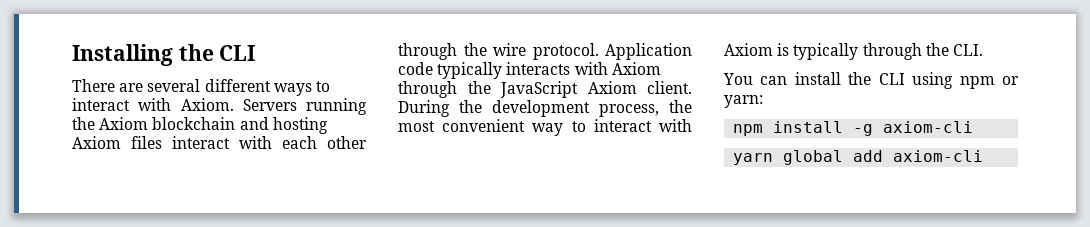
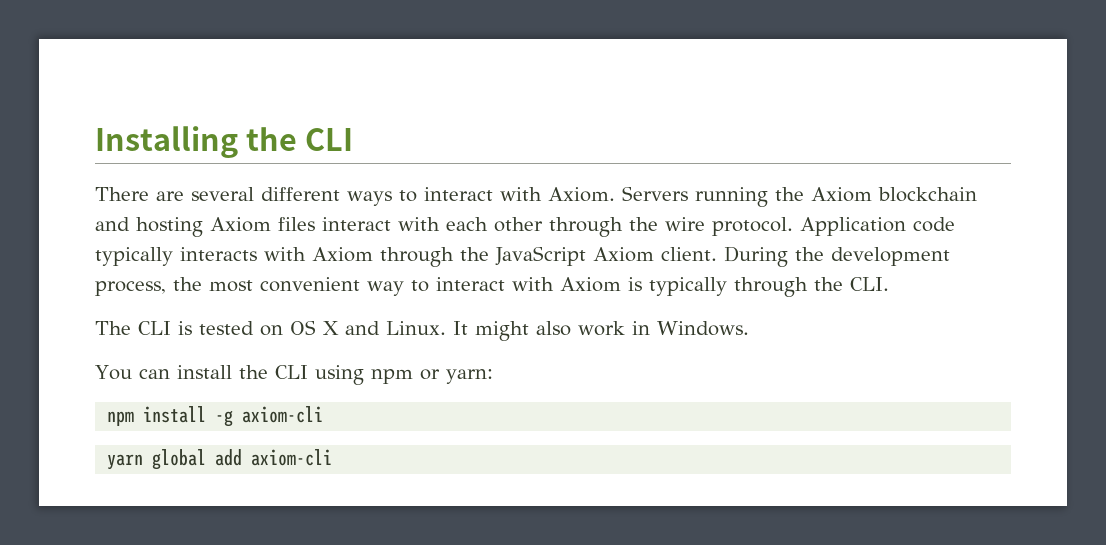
(983, 50) none -> [95,320,749,341] // The CLI is tested on OS X and Linux. It might also work in Windows.

